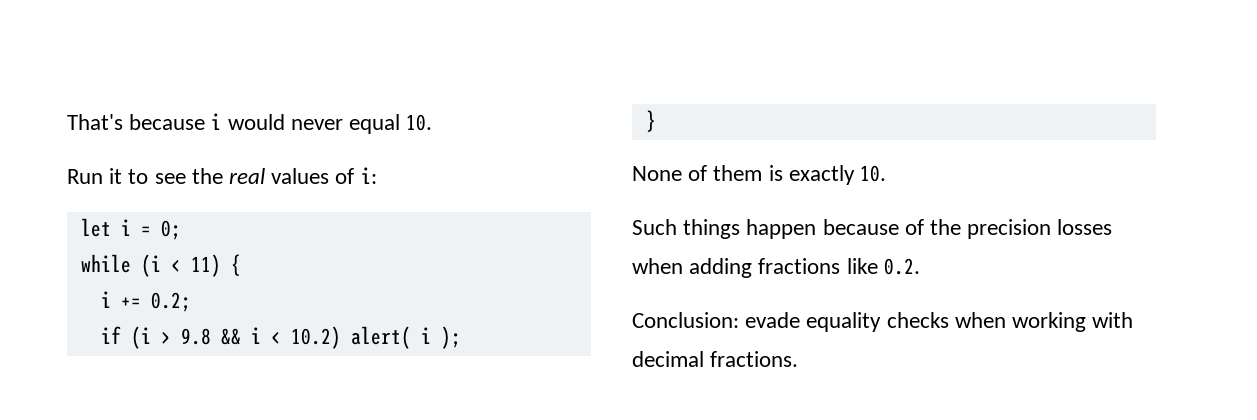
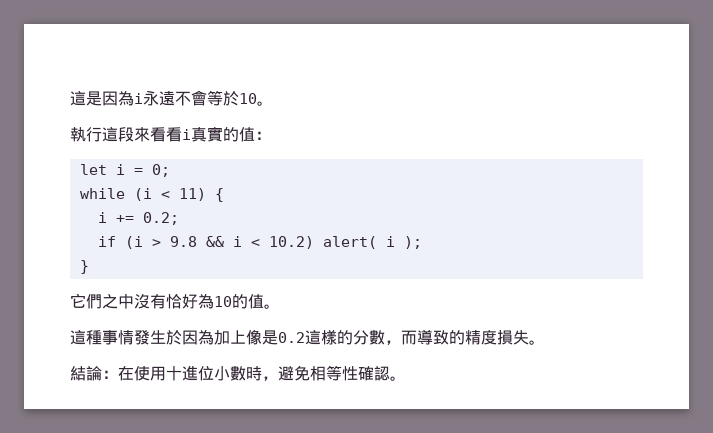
[67,113,433,134] [67,167,377,184] That's because i would never equal 10. // Run it to see the real values of i: -> [70,90,273,106] [70,126,271,142] 這是因為i永遠不會等於10。 // 執行這段來看看i真實的值：
[632,165,887,185] [632,219,1113,239] [632,258,920,278] [632,312,1134,332] [632,351,799,367] None of them is exactly 10. // Such things happen because of the precision losses when adding fractions like 0.2. // Conclusion: evade equality checks when working with decimal fractions. -> [70,293,280,309] [70,329,545,345] [70,365,406,381] 它們之中沒有恰好為10的值。 // 這種事情發生於因為加上像是0.2這樣的分數，而導致的精度損失。 // 結論：在使用十進位小數時，避免相等性確認。

